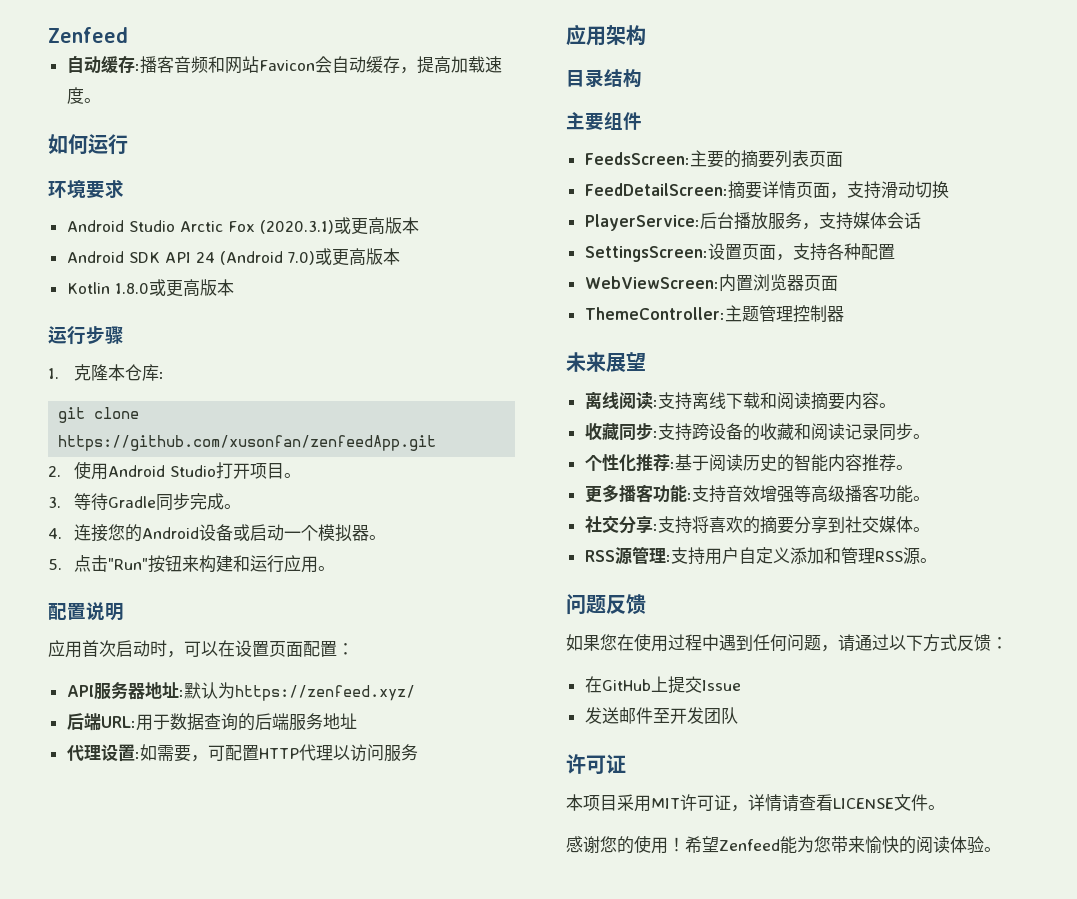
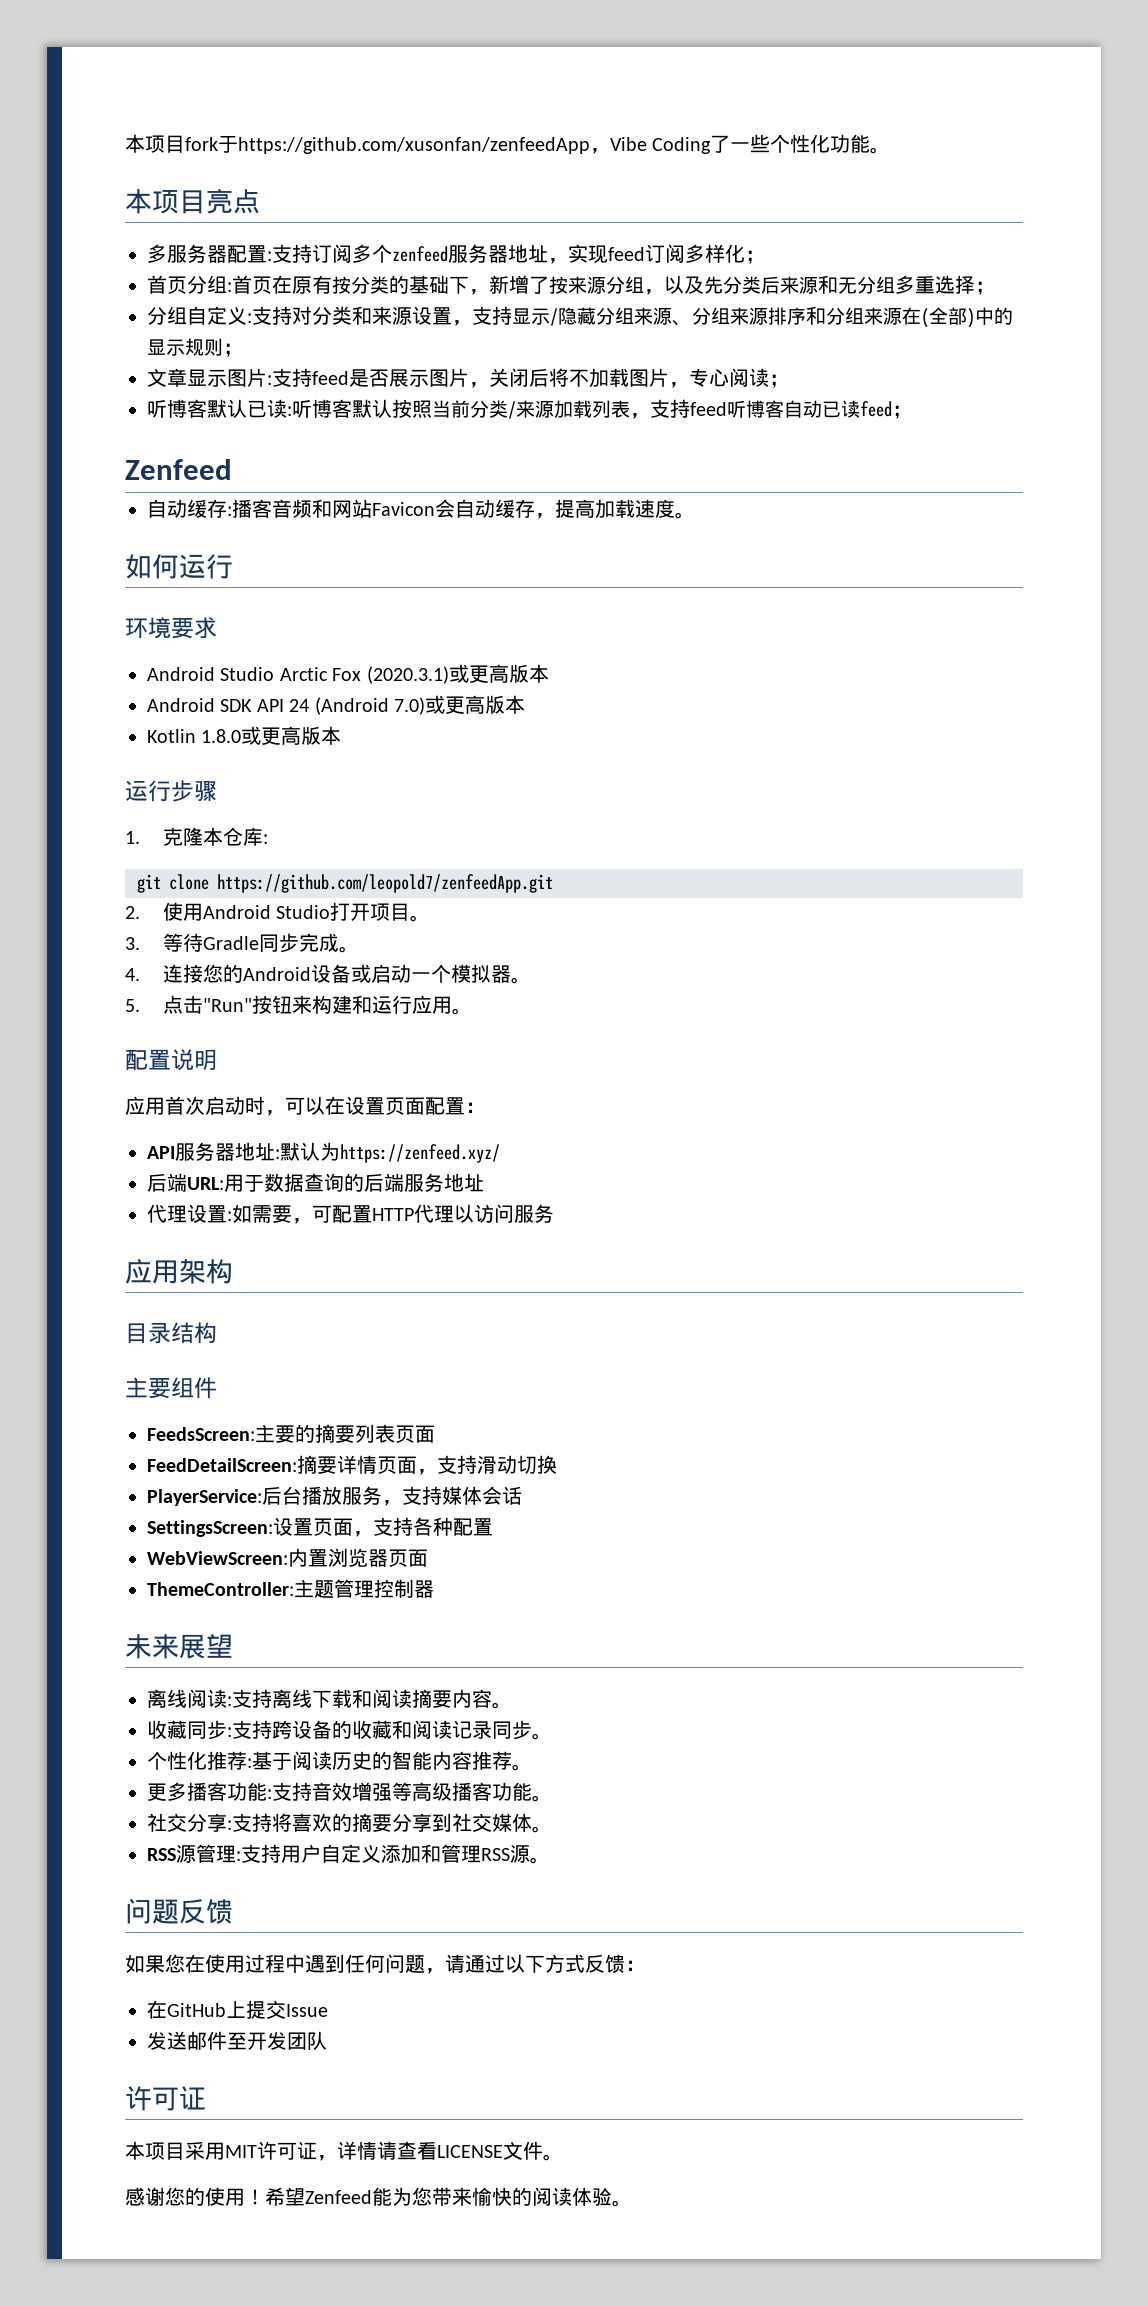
(48, 35) none -> [125,134,891,154] [125,189,260,214] [147,244,765,264] [147,275,995,295] [147,306,1013,328] [147,338,243,357] [147,368,789,388] [147,399,912,419] 本项目fork于https://github.com/xusonfan/zenfeedApp，Vibe Coding了一些个性化功能。 // 本项目亮点 // 多服务器配置:支持订阅多个zenfeed服务器地址，实现feed订阅多样化； // 首页分组:首页在原有按分类的基础下，新增了按来源分组，以及先分类后来源和无分组多重选择； // 分组自定义:支持对分类和来源设置，支持显示/隐藏分组来源、分组来源排序和分组来源在(全部)中的显示规则； // 文章显示图片:支持feed是否展示图片，关闭后将不加载图片，专心阅读； // 听博客默认已读:听博客默认按照当前分类/来源加载列表，支持feed听博客自动已读feed； //
[58,435,437,451] https://github.com/xusonfan/zenfeedApp.git -> [217,874,553,893] https://github.com/leopold7/zenfeedApp.git

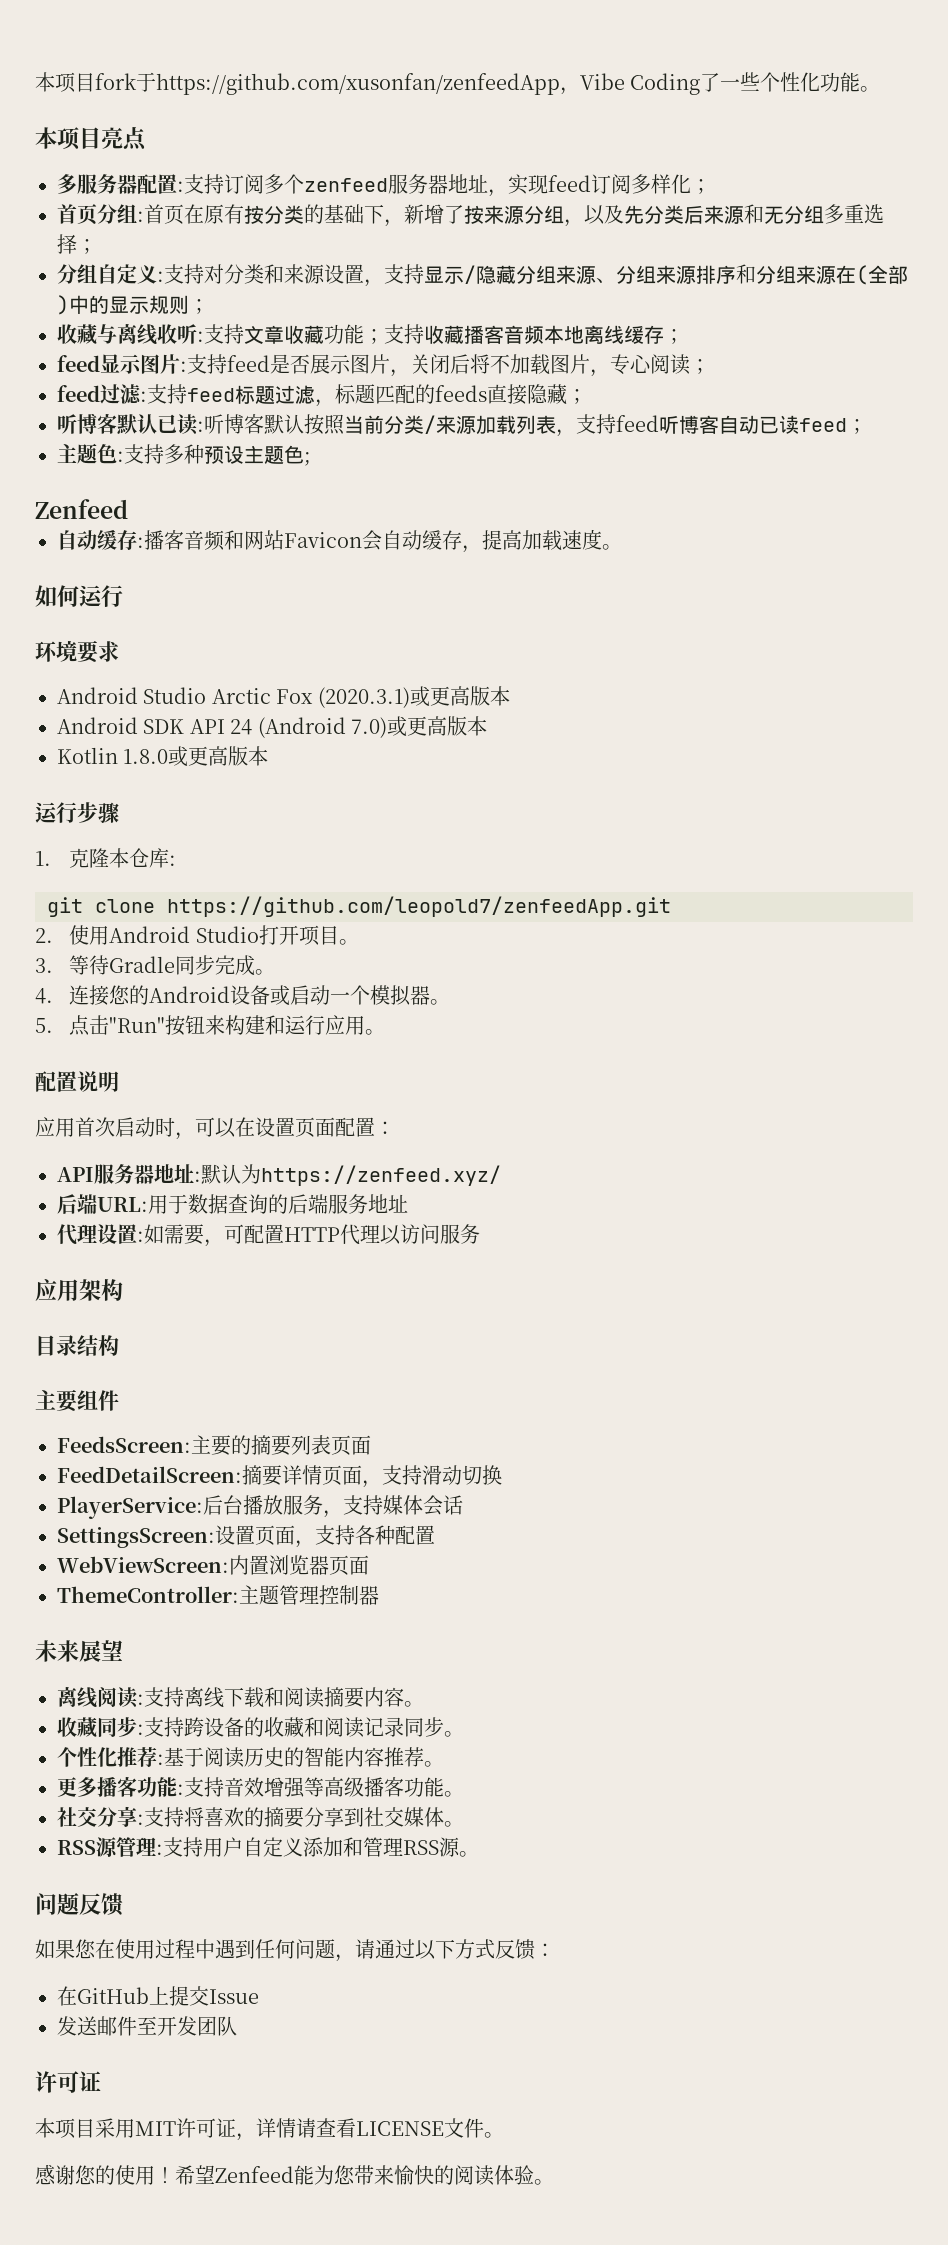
[147,368,187,387] 文章 -> [57,324,684,345] [57,355,100,372] 收藏与离线收听:支持文章收藏功能；支持收藏播客音频本地离线缓存； // feed
(789, 381) none -> [57,384,587,407] // feed过滤:支持feed标题过滤，标题匹配的feeds直接隐藏；
(912, 412) none -> [57,443,311,466] // 主题色:支持多种预设主题色;

